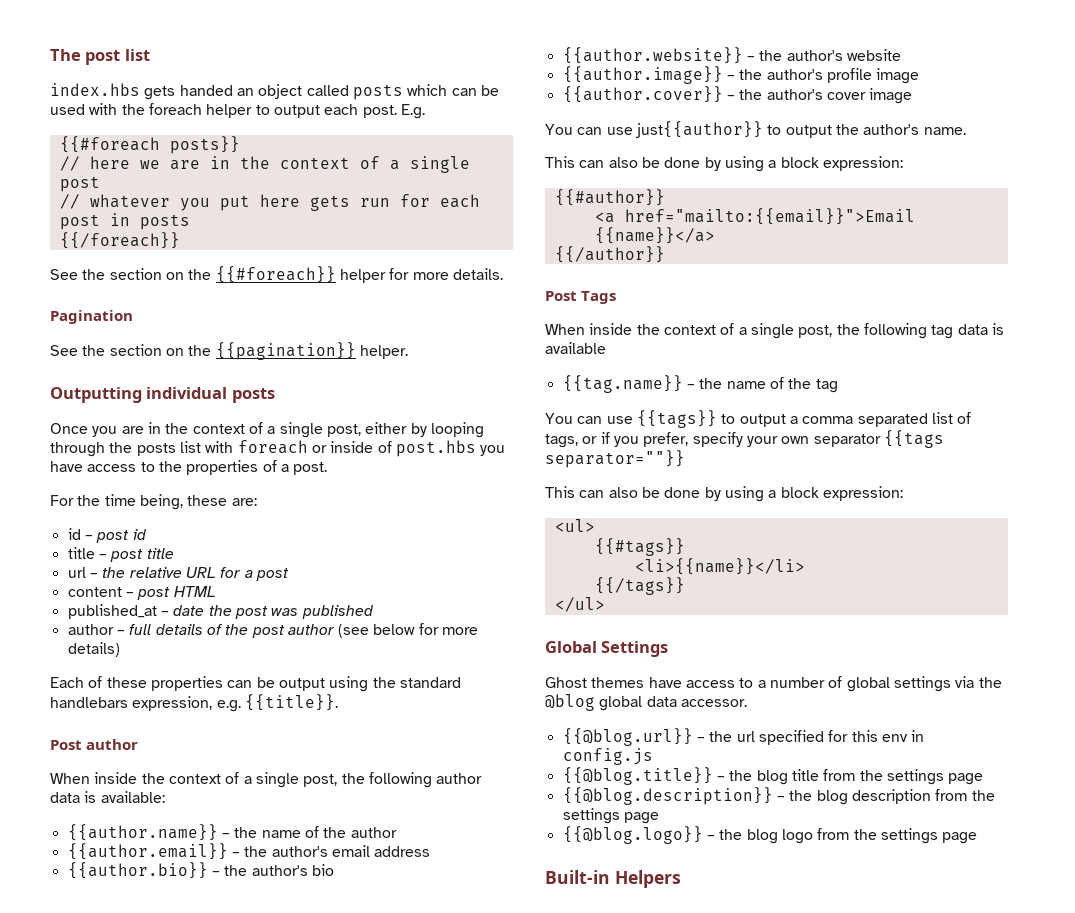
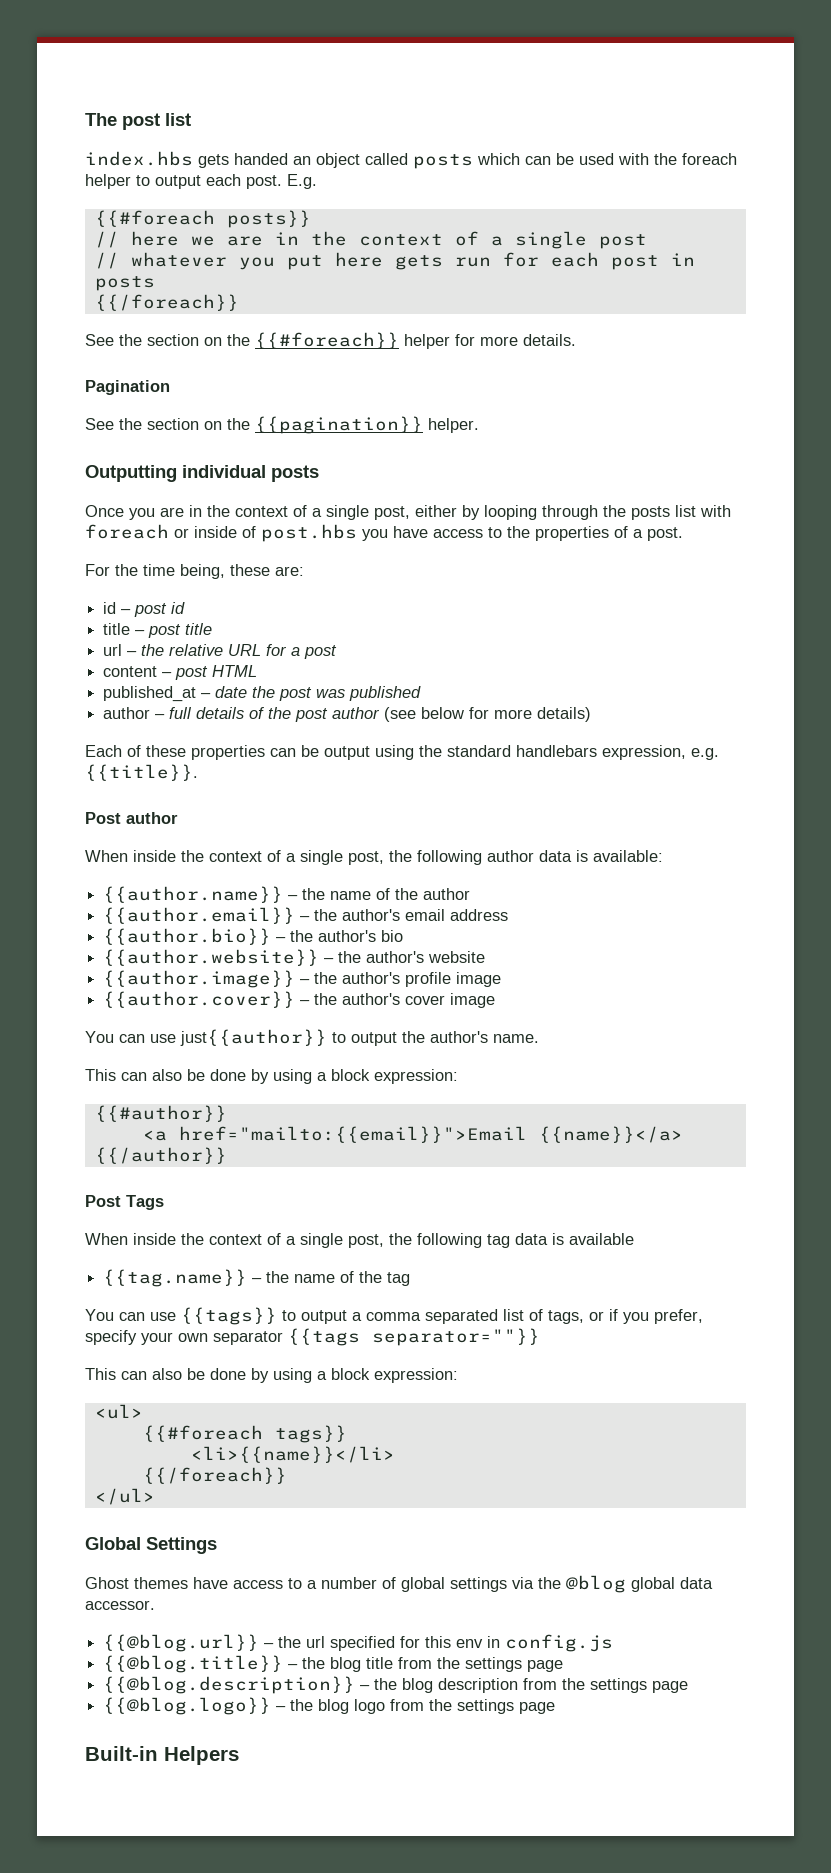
[594,538,685,556] {{#tags}} -> [142,1425,347,1443] {{#foreach tags}}
[594,577,685,595] {{/tags}} -> [142,1467,287,1484] {{/foreach}}

